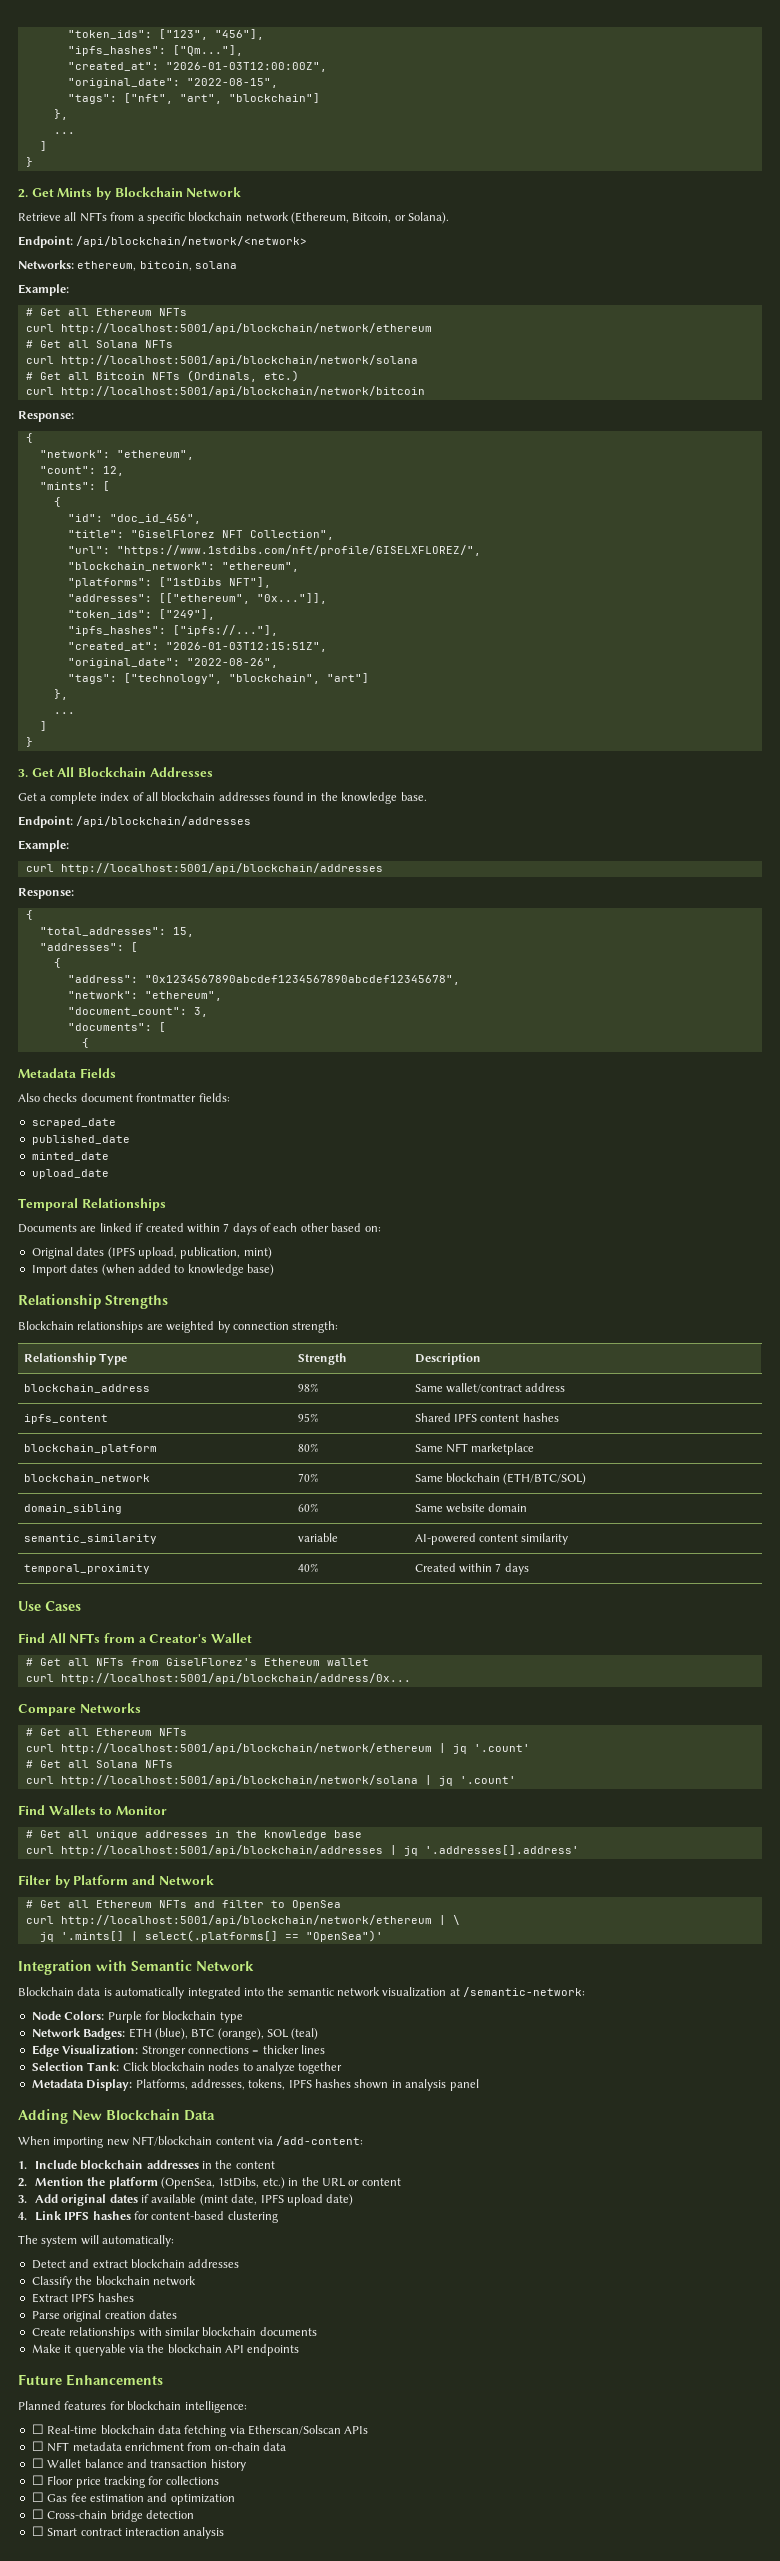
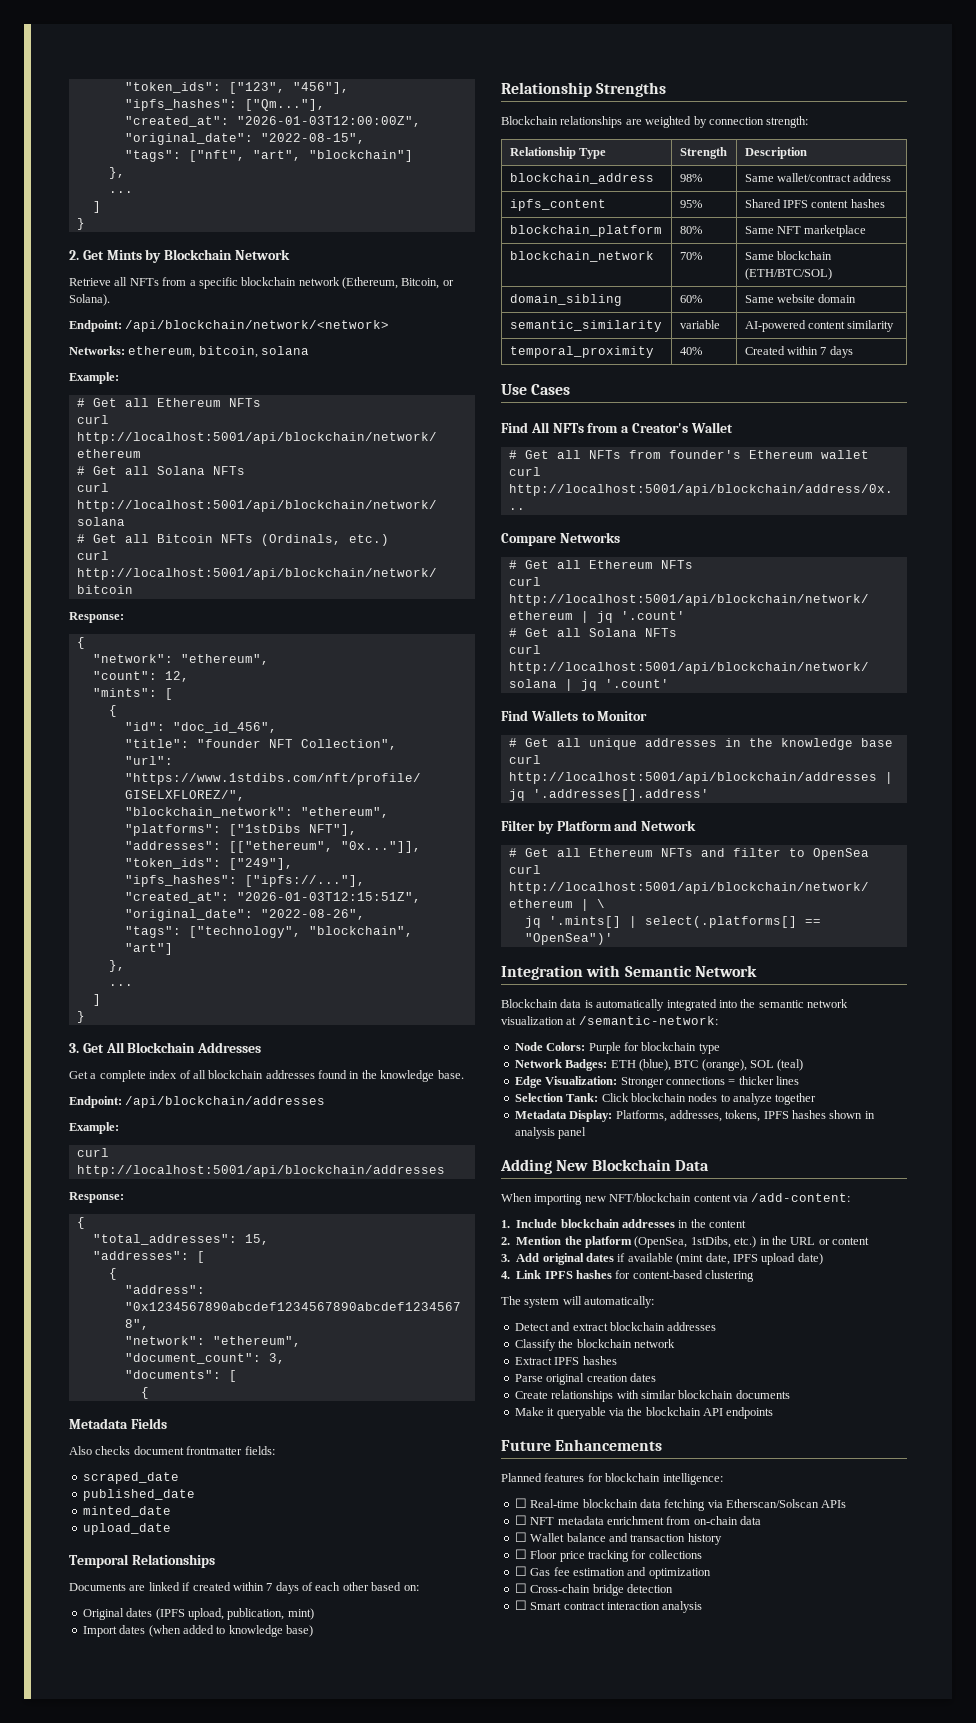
[130,530,215,538] "GiselFlorez -> [196,739,261,748] "founder
[165,1658,257,1666] GiselFlorez's -> [668,450,741,459] founder's

